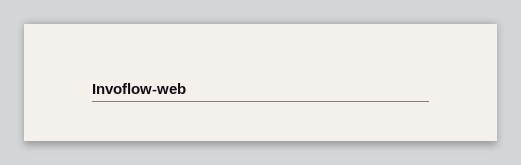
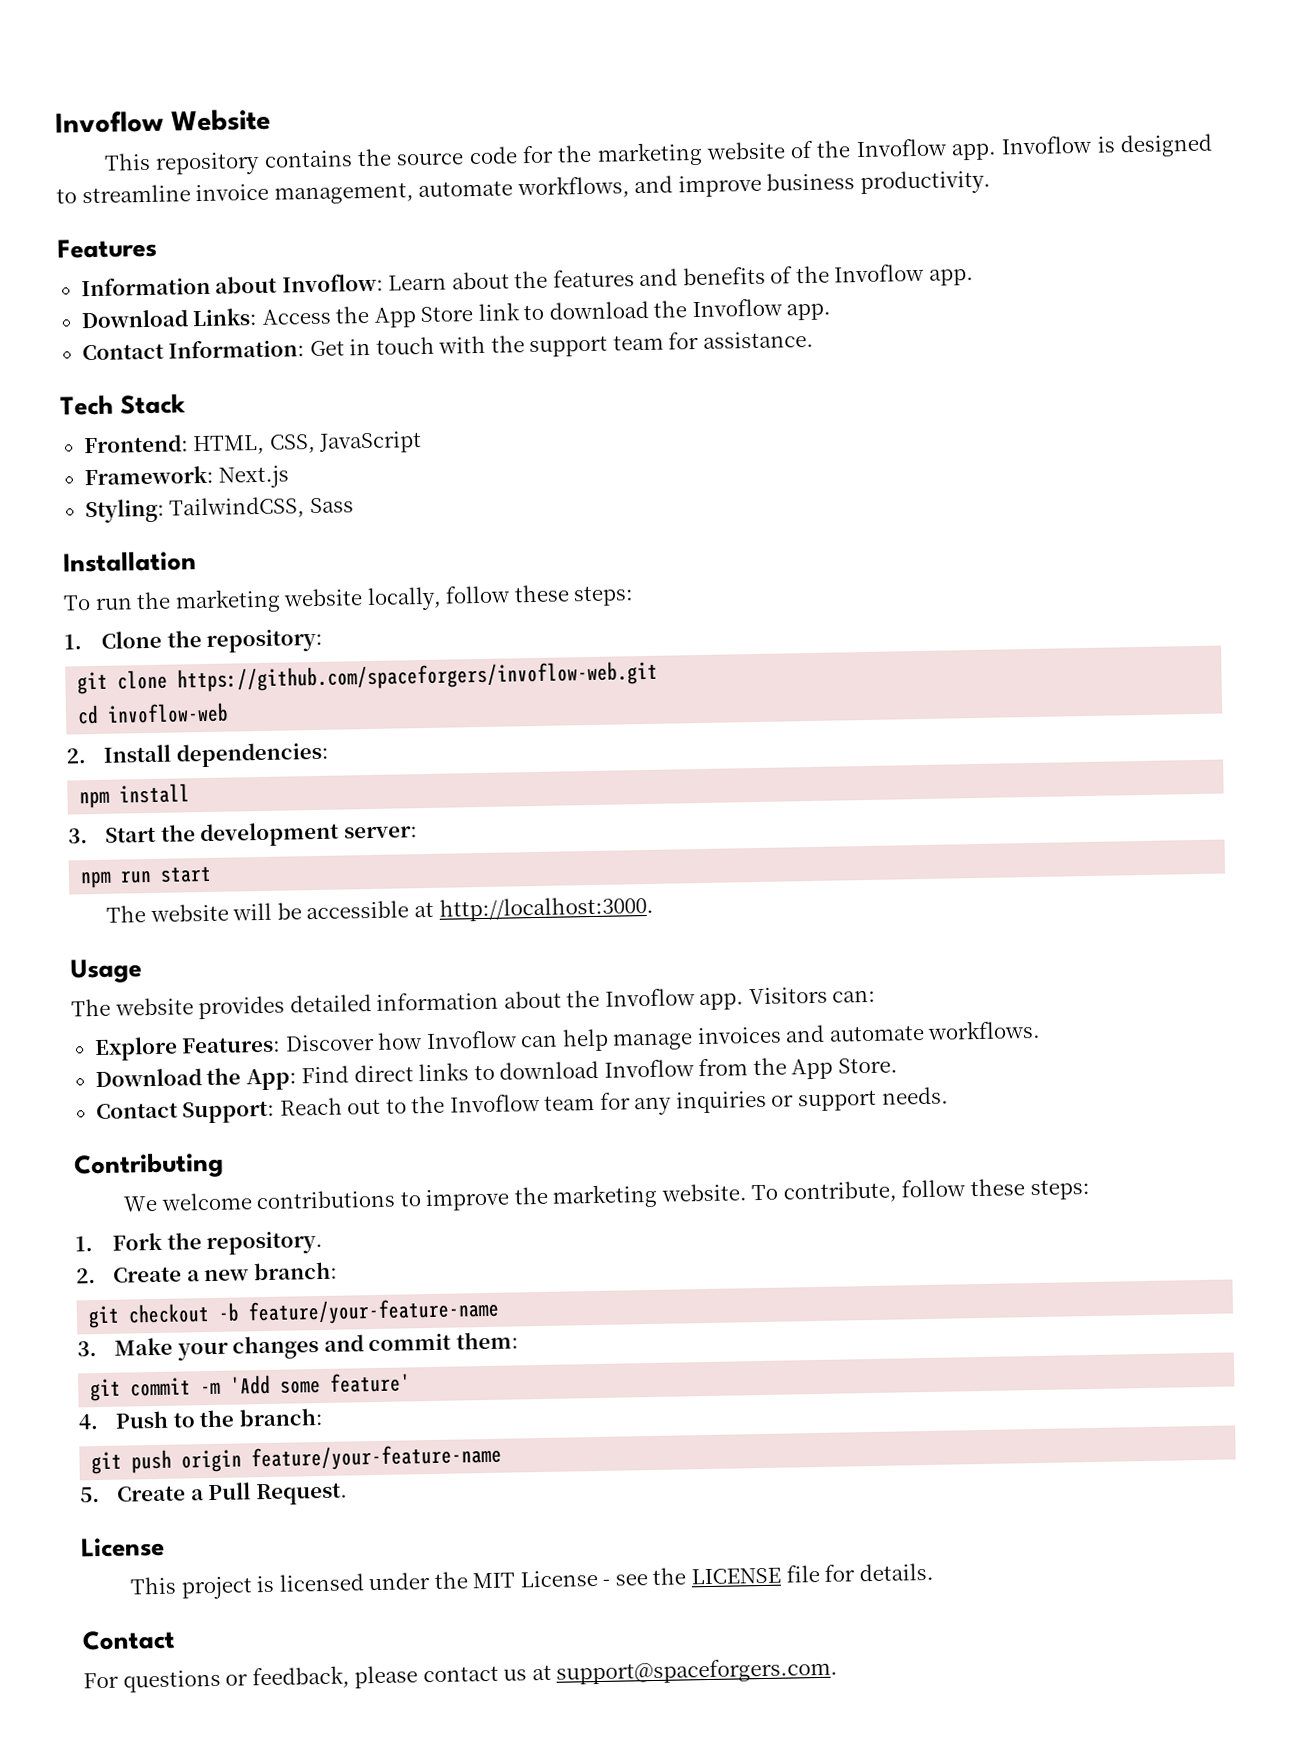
[92,83,186,94] Invoflow-web -> [55,108,271,134] [104,133,1213,176] [56,169,991,205] [57,237,157,259] [80,263,974,297] [80,298,832,329] [81,330,814,361] [60,393,187,416] [82,431,423,456] [83,465,290,489] [84,496,354,524] [63,550,197,573] [63,584,635,614] [64,628,324,653] [77,660,659,695] [77,702,230,725] [66,741,329,768] [79,783,191,809] [68,821,418,848] [80,866,213,889] [106,895,654,923] [70,958,142,984] [71,986,877,1020] [93,1019,1042,1062] [94,1057,898,1091] [95,1086,949,1124] [73,1151,224,1180] [123,1178,1090,1212] [75,1230,324,1256] [76,1261,338,1284] [88,1297,501,1329] [77,1331,519,1361] [90,1372,412,1402] [78,1407,323,1430] [91,1443,503,1475] [80,1482,348,1506] [80,1536,165,1558] [130,1562,934,1600] [82,1629,175,1651] [83,1657,839,1693] Invoflow Website // This repository contains the source code for the marketing website of the Invoflow app. Invoflow is designed to streamline invoice management, automate workflows, and improve business productivity. // Features // Information about Invoflow: Learn about the features and benefits of the Invoflow app. // Download Links: Access the App Store link to download the Invoflow app. // Contact Information: Get in touch with the support team for assistance. // Tech Stack // Frontend: HTML, CSS, JavaScript // Framework: Next.js // Styling: TailwindCSS, Sass // Installation // To run the marketing website locally, follow these steps: // 1. Clone the repository: // git clone https://github.com/spaceforgers/invoflow-web.git // cd invoflow-web // 2. Install dependencies: // npm install // 3. Start the development server: // npm run start // The website will be accessible at http://localhost:3000. // Usage // The website provides detailed information about the Invoflow app. Visitors can: // Explore Features: Discover how Invoflow can help manage invoices and automate workflows. // Download the App: Find direct links to download Invoflow from the App Store. // Contact Support: Reach out to the Invoflow team for any inquiries or support needs. // Contributing // We welcome contributions to improve the marketing website. To contribute, follow these steps: // 1. Fork the repository. // 2. Create a new branch: // git checkout -b feature/your-feature-name // 3. Make your changes and commit them: // git commit -m 'Add some feature' // 4. Push to the branch: // git push origin feature/your-feature-name // 5. Create a Pull Request. // License // This project is licensed under the MIT License - see the LICENSE file for details. // Contact // For questions or feedback, please contact us at support@spaceforgers.com.

